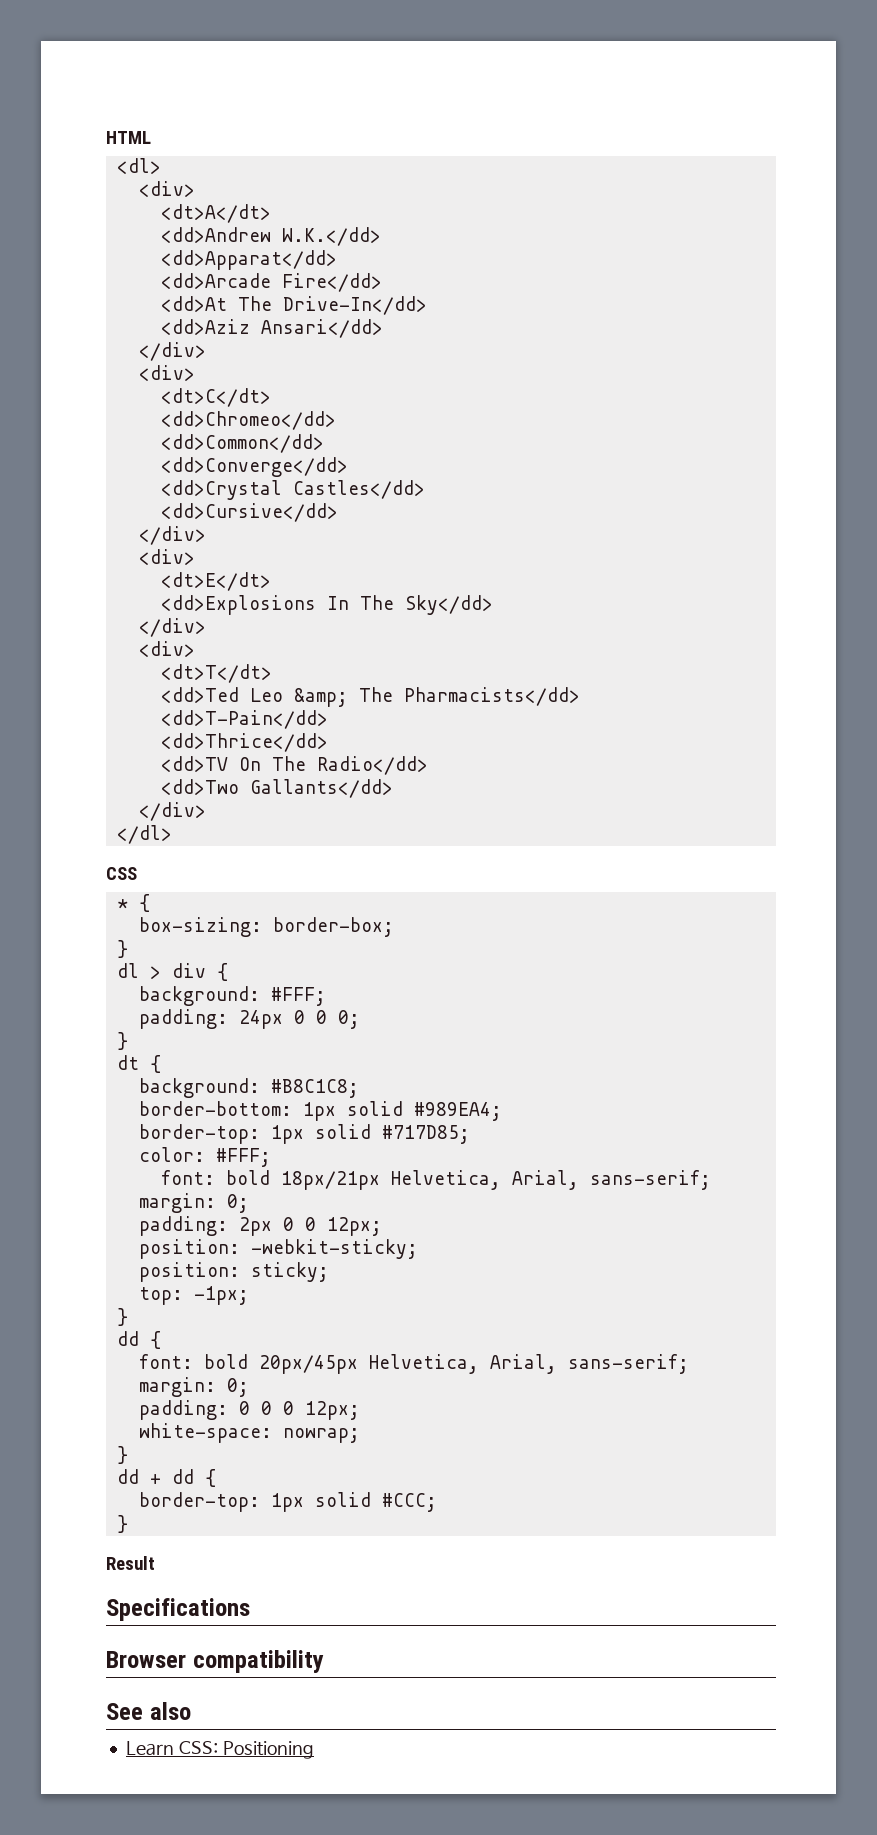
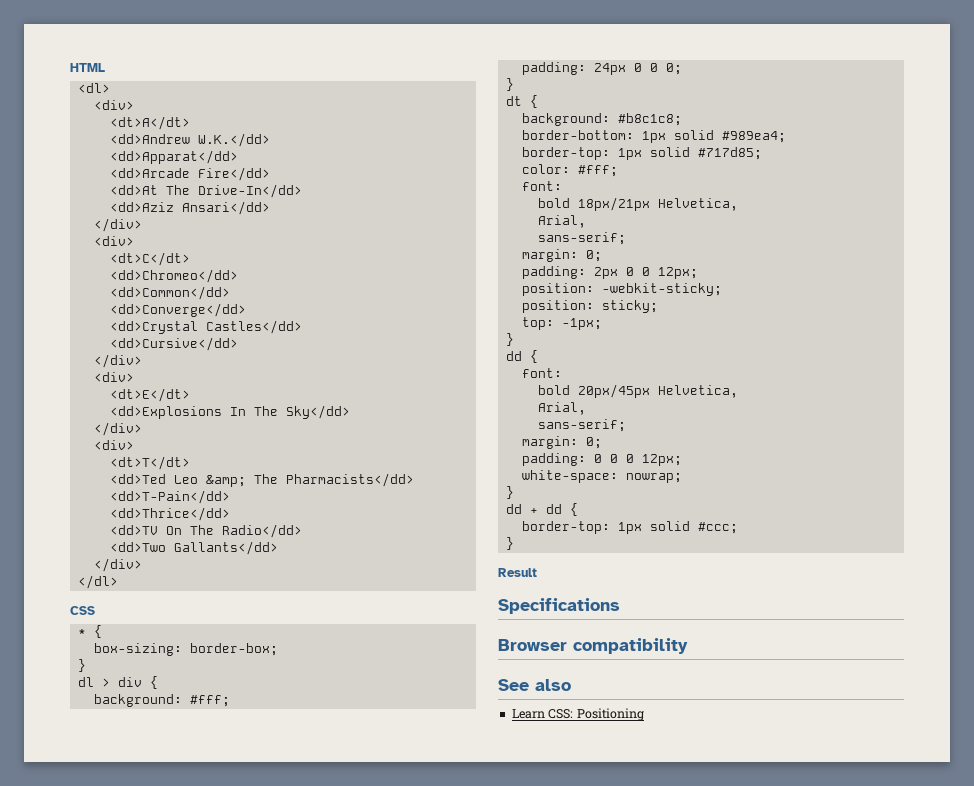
[270,987,326,1006] #FFF; -> [189,695,230,707] #fff;
[270,1079,359,1098] #B8C1C8; -> [617,113,682,126] #b8c1c8;
[413,1102,502,1121] [138,1124,470,1144] #989EA4; // border-top: 1px solid #717D85; -> [721,131,786,143] [521,147,762,160] #989ea4; // border-top: 1px solid #717d85;
[215,1148,271,1167] [160,1170,215,1185] #FFF; // font: -> [577,165,618,177] [521,181,562,191] #fff; // font: //
[511,1170,579,1190] Arial, -> [537,215,586,228] // Arial, //
(193, 1361) none -> (562, 373) //
[489,1354,557,1374] Arial, -> [537,402,586,415] // Arial, //
[381,1493,437,1512] #CCC; -> [697,522,738,534] #ccc;

